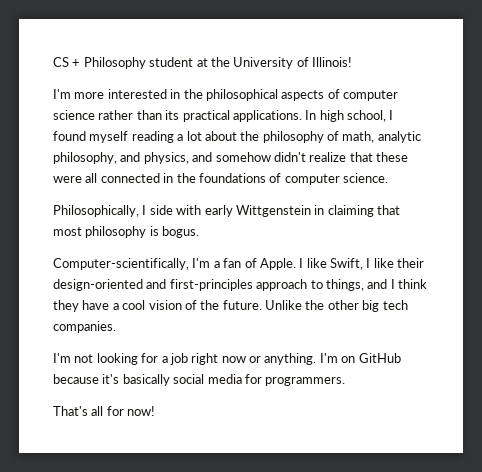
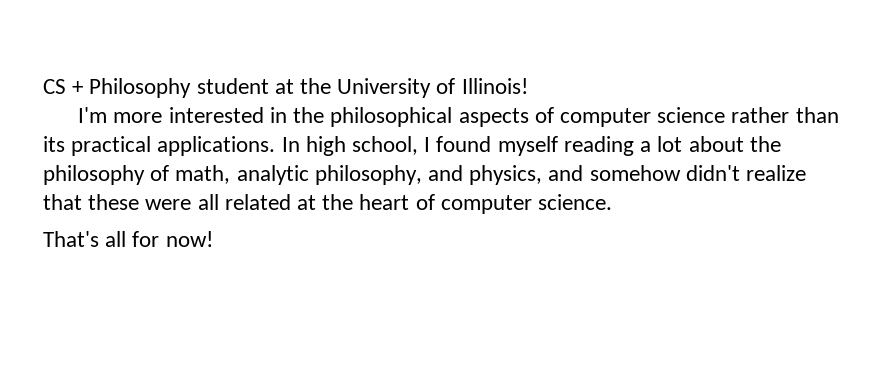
[100,173,266,183] connected in the foundations -> [224,194,410,210] related at the heart
[53,205,400,217] [53,226,200,238] [53,258,425,270] [53,279,427,291] [53,300,408,312] [53,321,116,333] [53,353,401,365] [53,374,346,386] // Philosophically, I side with early Wittgenstein in claiming that most philosophy is bogus. // Computer-scientifically, I'm a fan of Apple. I like Swift, I like their design-oriented and first-principles approach to things, and I think they have a cool vision of the future. Unlike the other big tech companies. // I'm not looking for a job right now or anything. I'm on GitHub because it's basically social media for programmers. -> (613, 202) none

